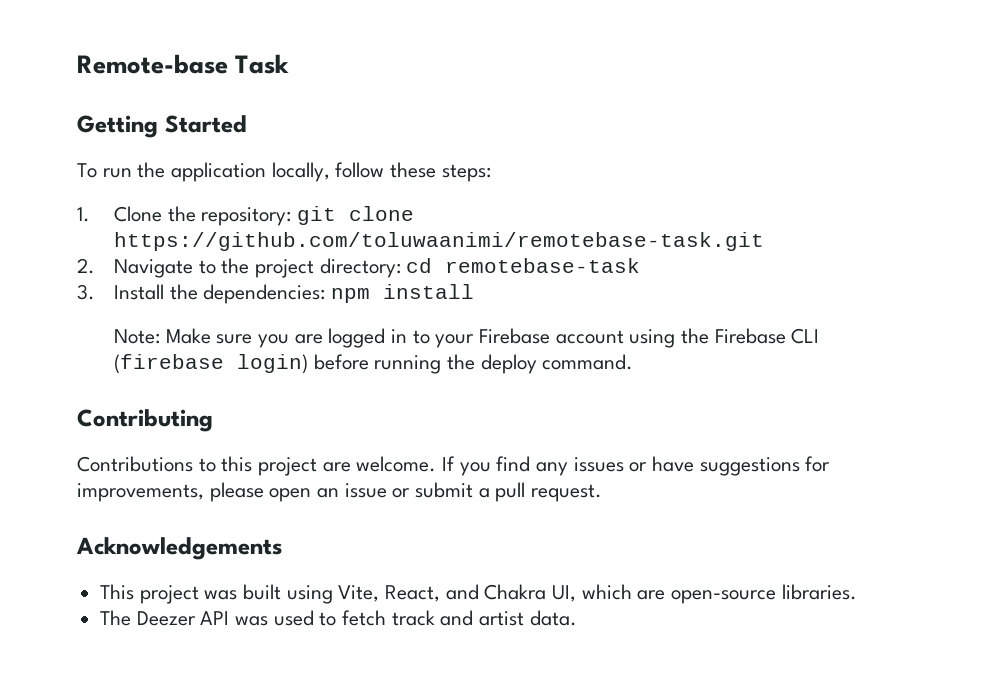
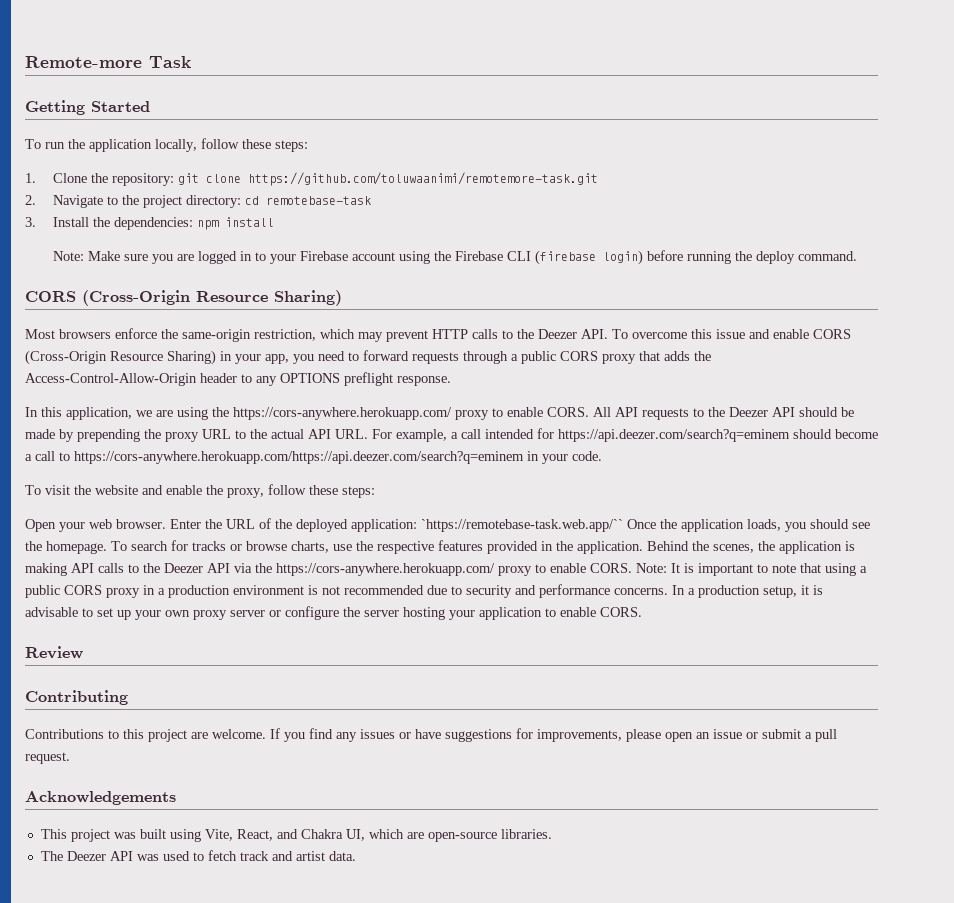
[77,54,228,74] Remote-base -> [25,56,142,68] Remote-more
[113,232,764,251] https://github.com/toluwaanimi/remotebase-task.git -> [248,172,599,186] https://github.com/toluwaanimi/remotemore-task.git
(634, 362) none -> [25,290,342,306] [25,328,851,342] [25,350,711,365] [25,372,451,386] [25,407,854,420] [25,428,878,442] [25,451,602,464] [25,484,375,498] [25,518,870,532] [25,540,855,554] [25,563,867,576] [25,584,823,598] [25,606,642,620] [25,646,83,659] // CORS (Cross-Origin Resource Sharing) // Most browsers enforce the same-origin restriction, which may prevent HTTP calls to the Deezer API. To overcome this issue and enable CORS (Cross-Origin Resource Sharing) in your app, you need to forward requests through a public CORS proxy that adds the Access-Control-Allow-Origin header to any OPTIONS preflight response. // In this application, we are using the https://cors-anywhere.herokuapp.com/ proxy to enable CORS. All API requests to the Deezer API should be made by prepending the proxy URL to the actual API URL. For example, a call intended for https://api.deezer.com/search?q=eminem should become a call to https://cors-anywhere.herokuapp.com/https://api.deezer.com/search?q=eminem in your code. // To visit the website and enable the proxy, follow these steps: // Open your web browser. Enter the URL of the deployed application: `https://remotebase-task.web.app/`` Once the application loads, you should see the homepage. To search for tracks or browse charts, use the respective features provided in the application. Behind the scenes, the application is making API calls to the Deezer API via the https://cors-anywhere.herokuapp.com/ proxy to enable CORS. Note: It is important to note that using a public CORS proxy in a production environment is not recommended due to security and performance concerns. In a production setup, it is advisable to set up your own proxy server or configure the server hosting your application to enable CORS. // Review

